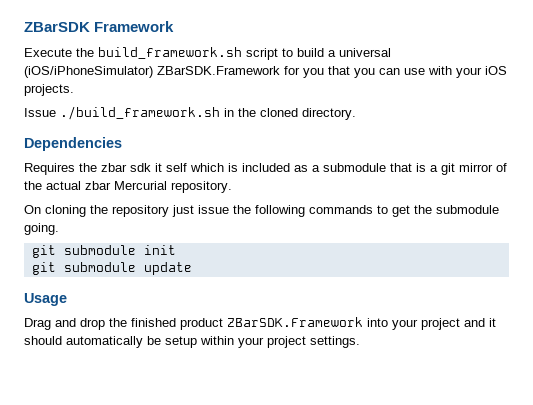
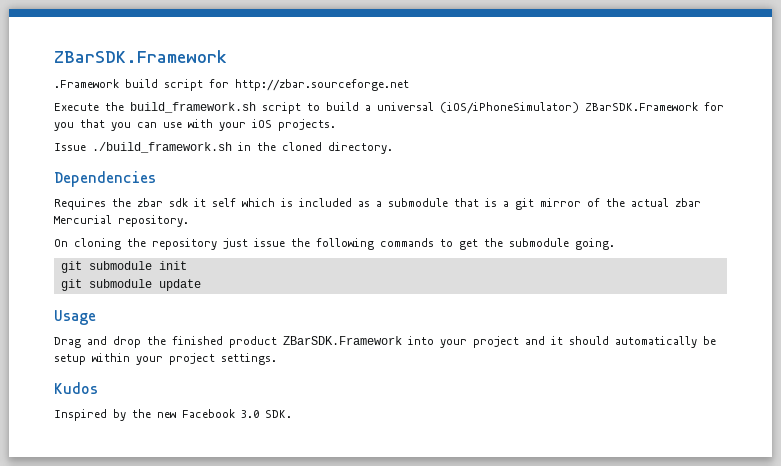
[24,21,175,32] ZBarSDK Framework -> [54,50,227,63] [54,79,409,91] ZBarSDK.Framework // .Framework build script for http://zbar.sourceforge.net
(360, 342) none -> [54,382,98,394] [54,409,292,421] // Kudos // Inspired by the new Facebook 3.0 SDK.

